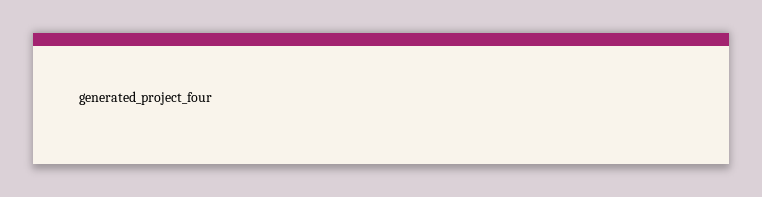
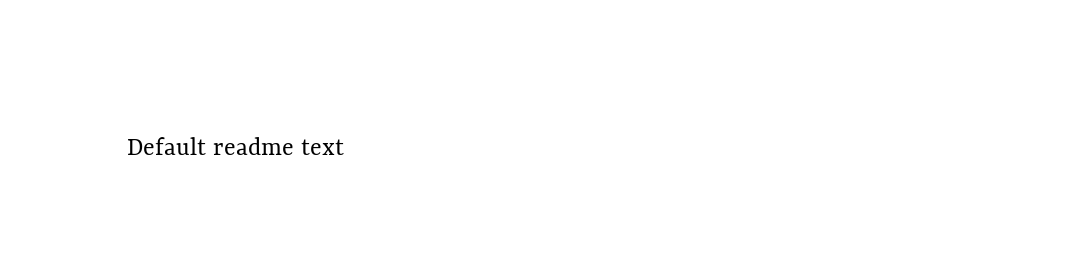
[79,91,212,105] generated_project_four -> [127,137,345,155] Default readme text

